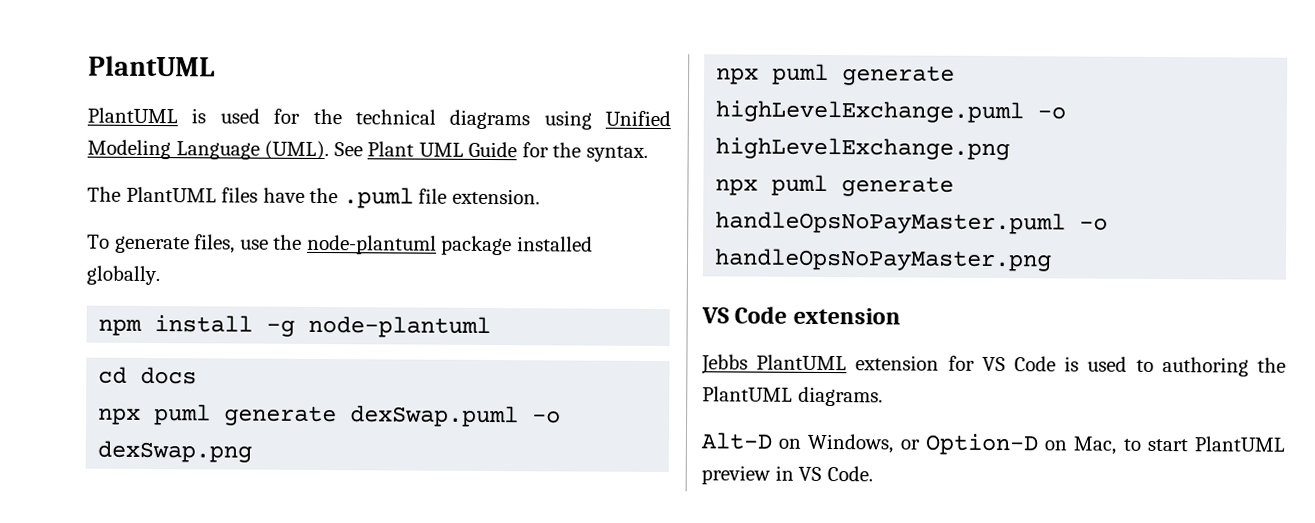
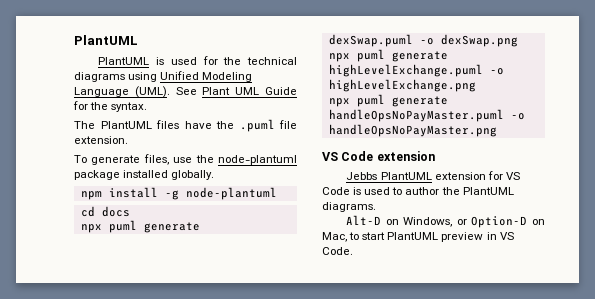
[1161,356,1249,377] authoring -> [405,187,440,195] author

